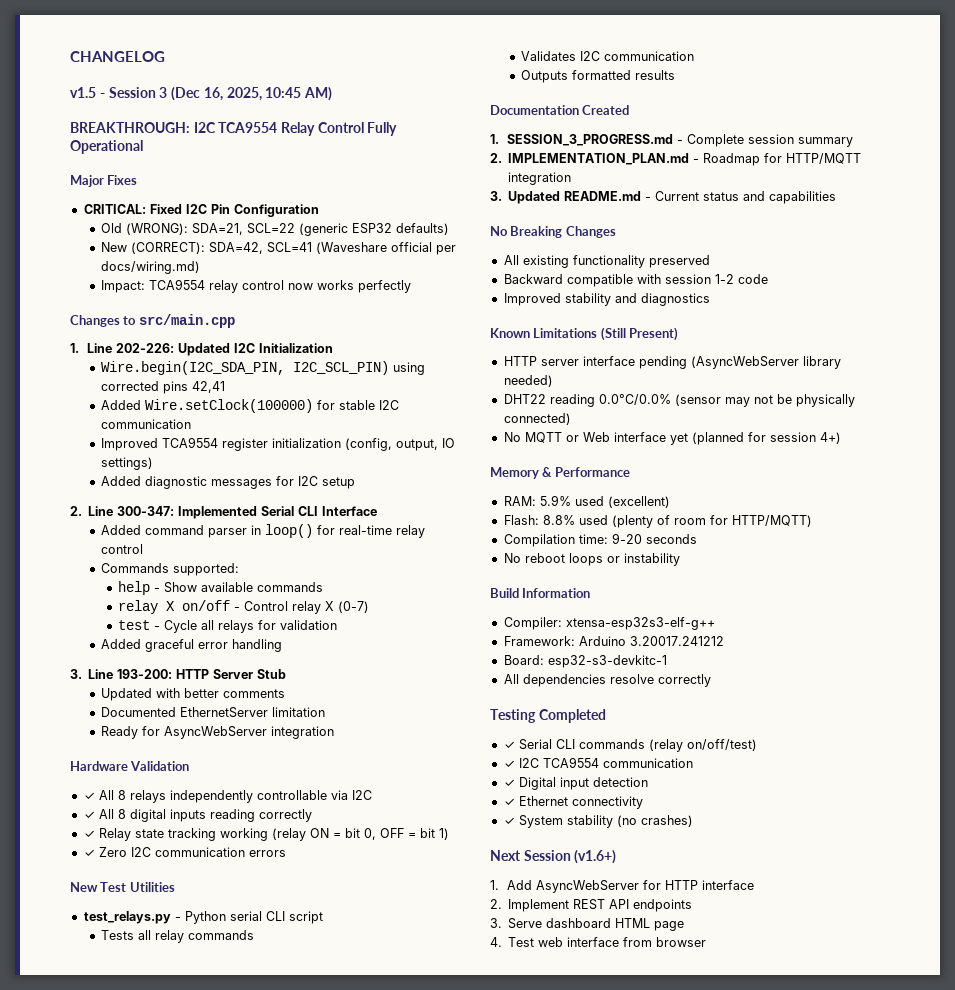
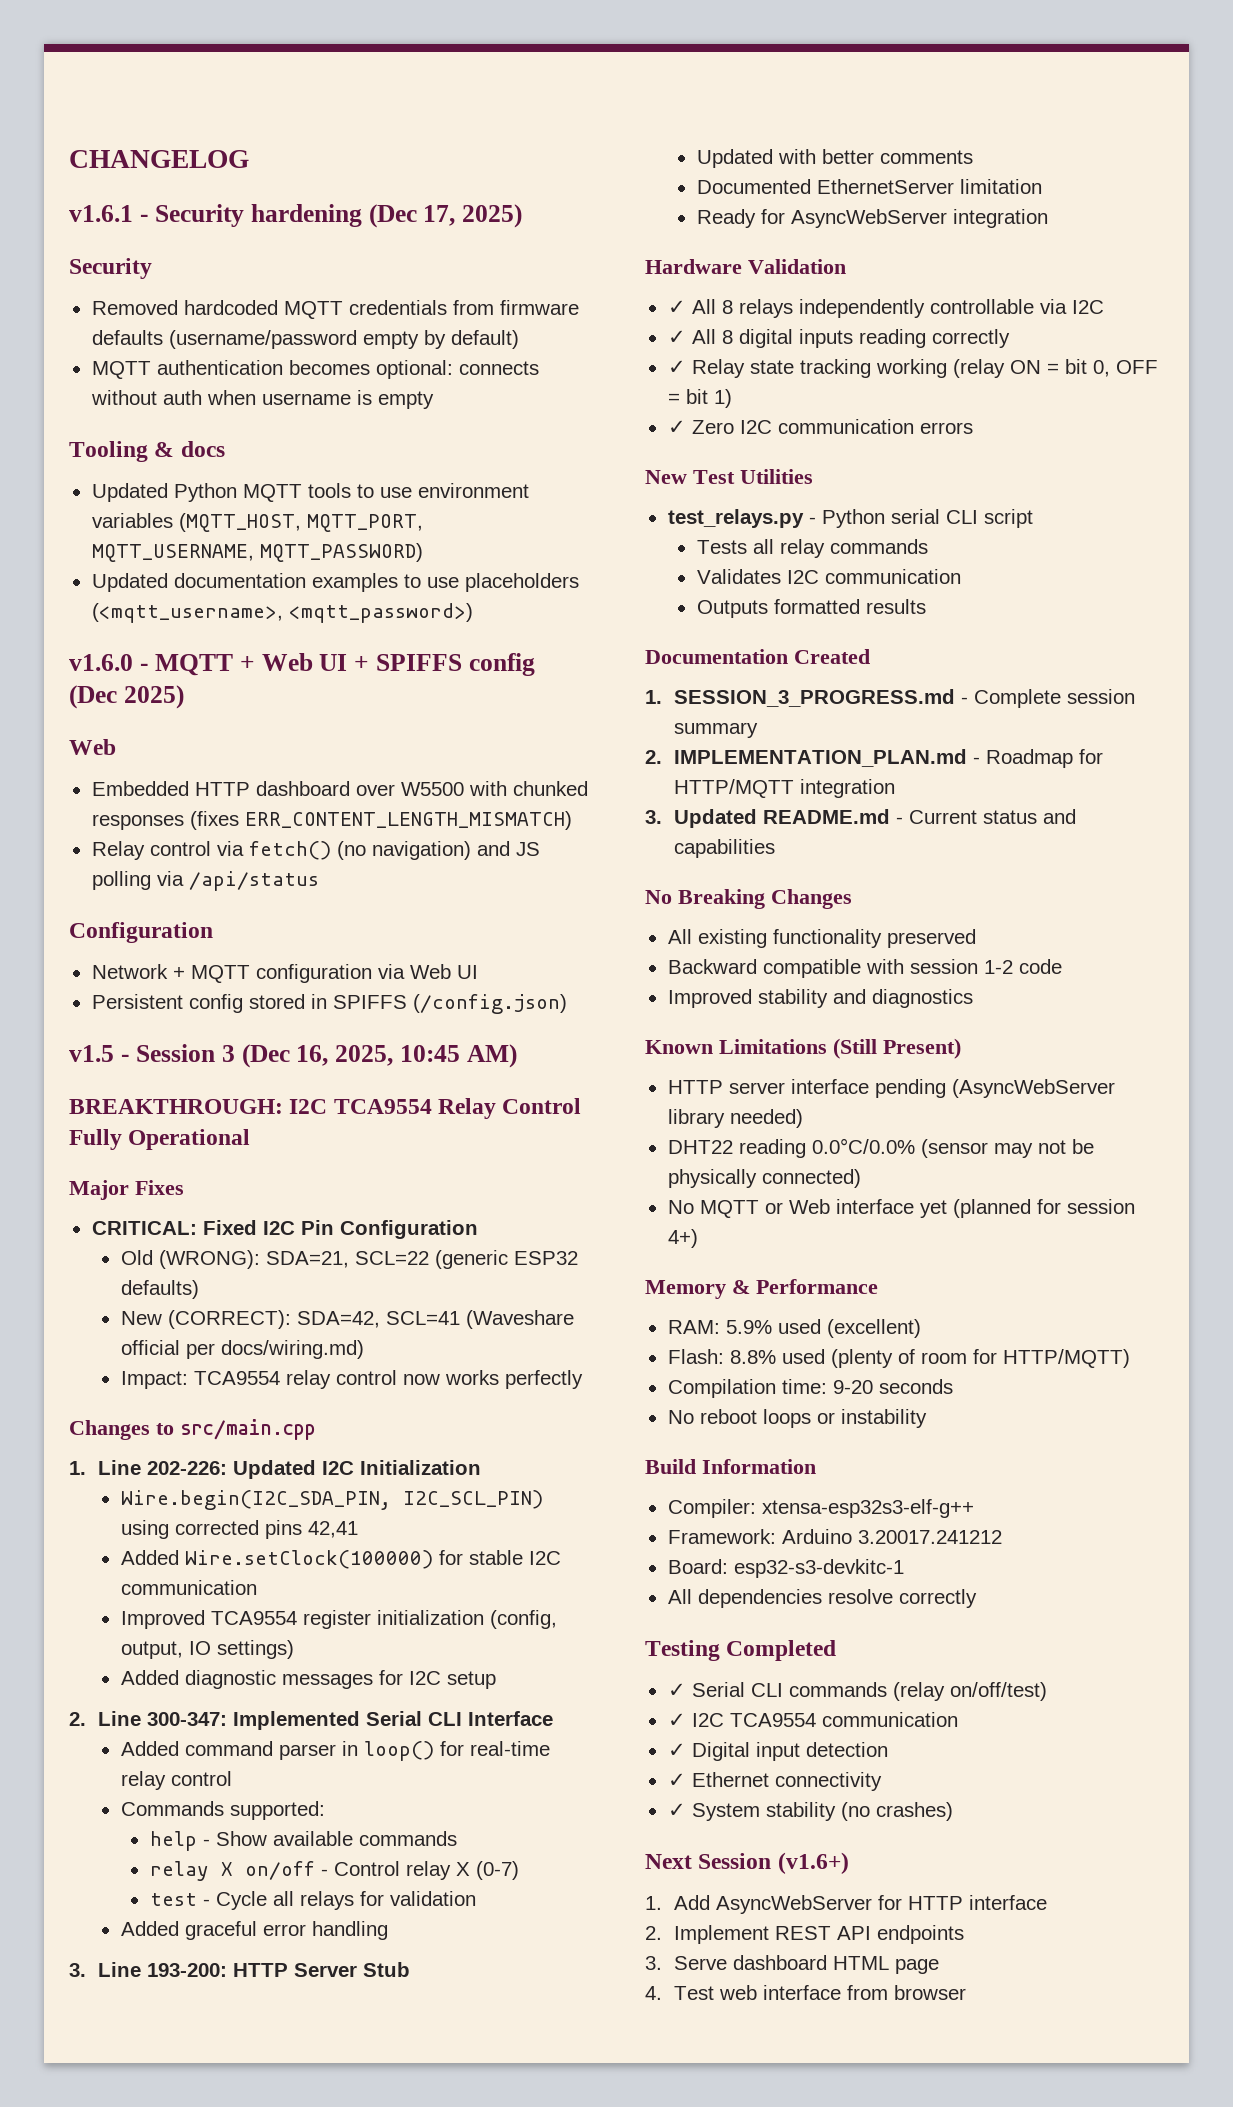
(165, 56) none -> [69,204,523,228] [69,258,152,279] [91,300,579,319] [91,330,519,349] [91,360,539,379] [90,390,434,409] [69,441,225,462] [91,483,529,502] [91,513,423,532] [91,543,423,562] [91,573,579,592] [91,603,473,623] [69,653,536,676] [69,685,184,709] [69,739,116,755] [91,781,588,796] [91,811,572,830] [91,841,540,860] [91,871,319,891] [69,922,213,943] [91,964,478,983] [91,994,567,1014] // v1.6.1 - Security hardening (Dec 17, 2025) // Security // Removed hardcoded MQTT credentials from firmware defaults (username/password empty by default) // MQTT authentication becomes optional: connects without auth when username is empty // Tooling & docs // Updated Python MQTT tools to use environment variables (MQTT_HOST, MQTT_PORT, MQTT_USERNAME, MQTT_PASSWORD) // Updated documentation examples to use placeholders (<mqtt_username>, <mqtt_password>) // v1.6.0 - MQTT + Web UI + SPIFFS config (Dec 2025) // Web // Embedded HTTP dashboard over W5500 with chunked responses (fixes ERR_CONTENT_LENGTH_MISMATCH) // Relay control via fetch() (no navigation) and JS polling via /api/status // Configuration // Network + MQTT configuration via Web UI // Persistent config stored in SPIFFS (/config.json)

